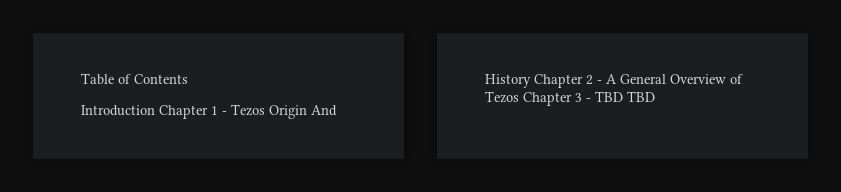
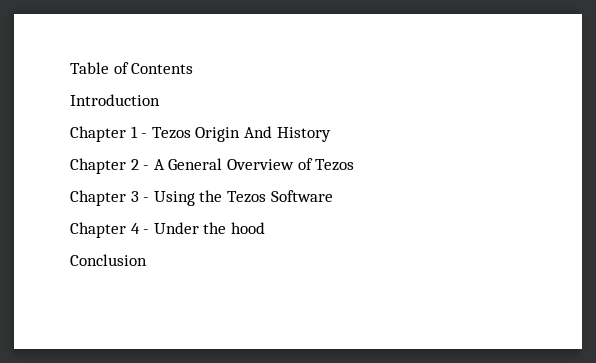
(155, 110) none -> (160, 100) //
(531, 81) none -> (331, 134) //
(519, 97) none -> (355, 165) //
[595,91,655,102] TBD TBD -> [153,190,333,206] [70,222,265,238] [70,254,147,266] Using the Tezos Software // Chapter 4 - Under the hood // Conclusion

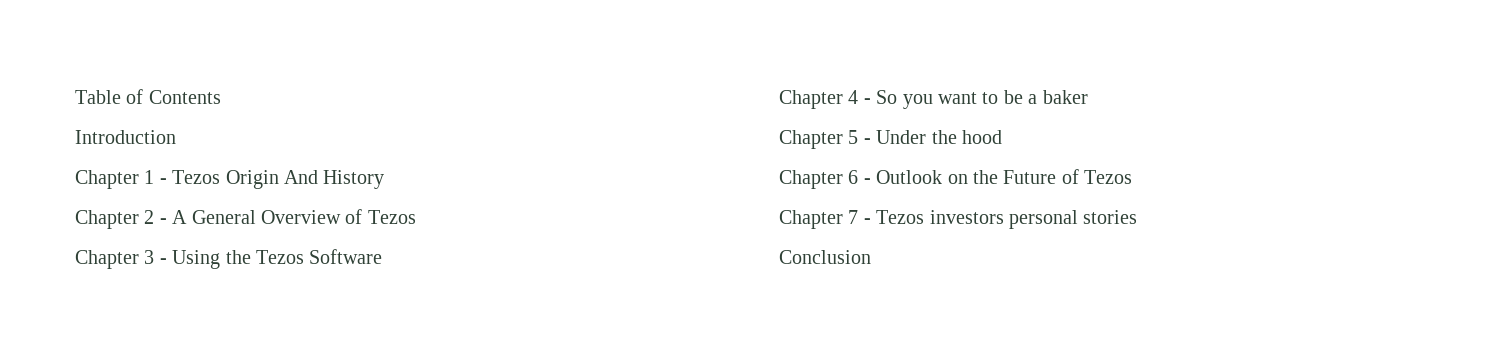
[153,222,265,234] Under the hood -> [876,90,1088,109] [779,130,1002,149] [779,169,1133,189] [779,210,1138,229] So you want to be a baker // Chapter 5 - Under the hood // Chapter 6 - Outlook on the Future of Tezos // Chapter 7 - Tezos investors personal stories

